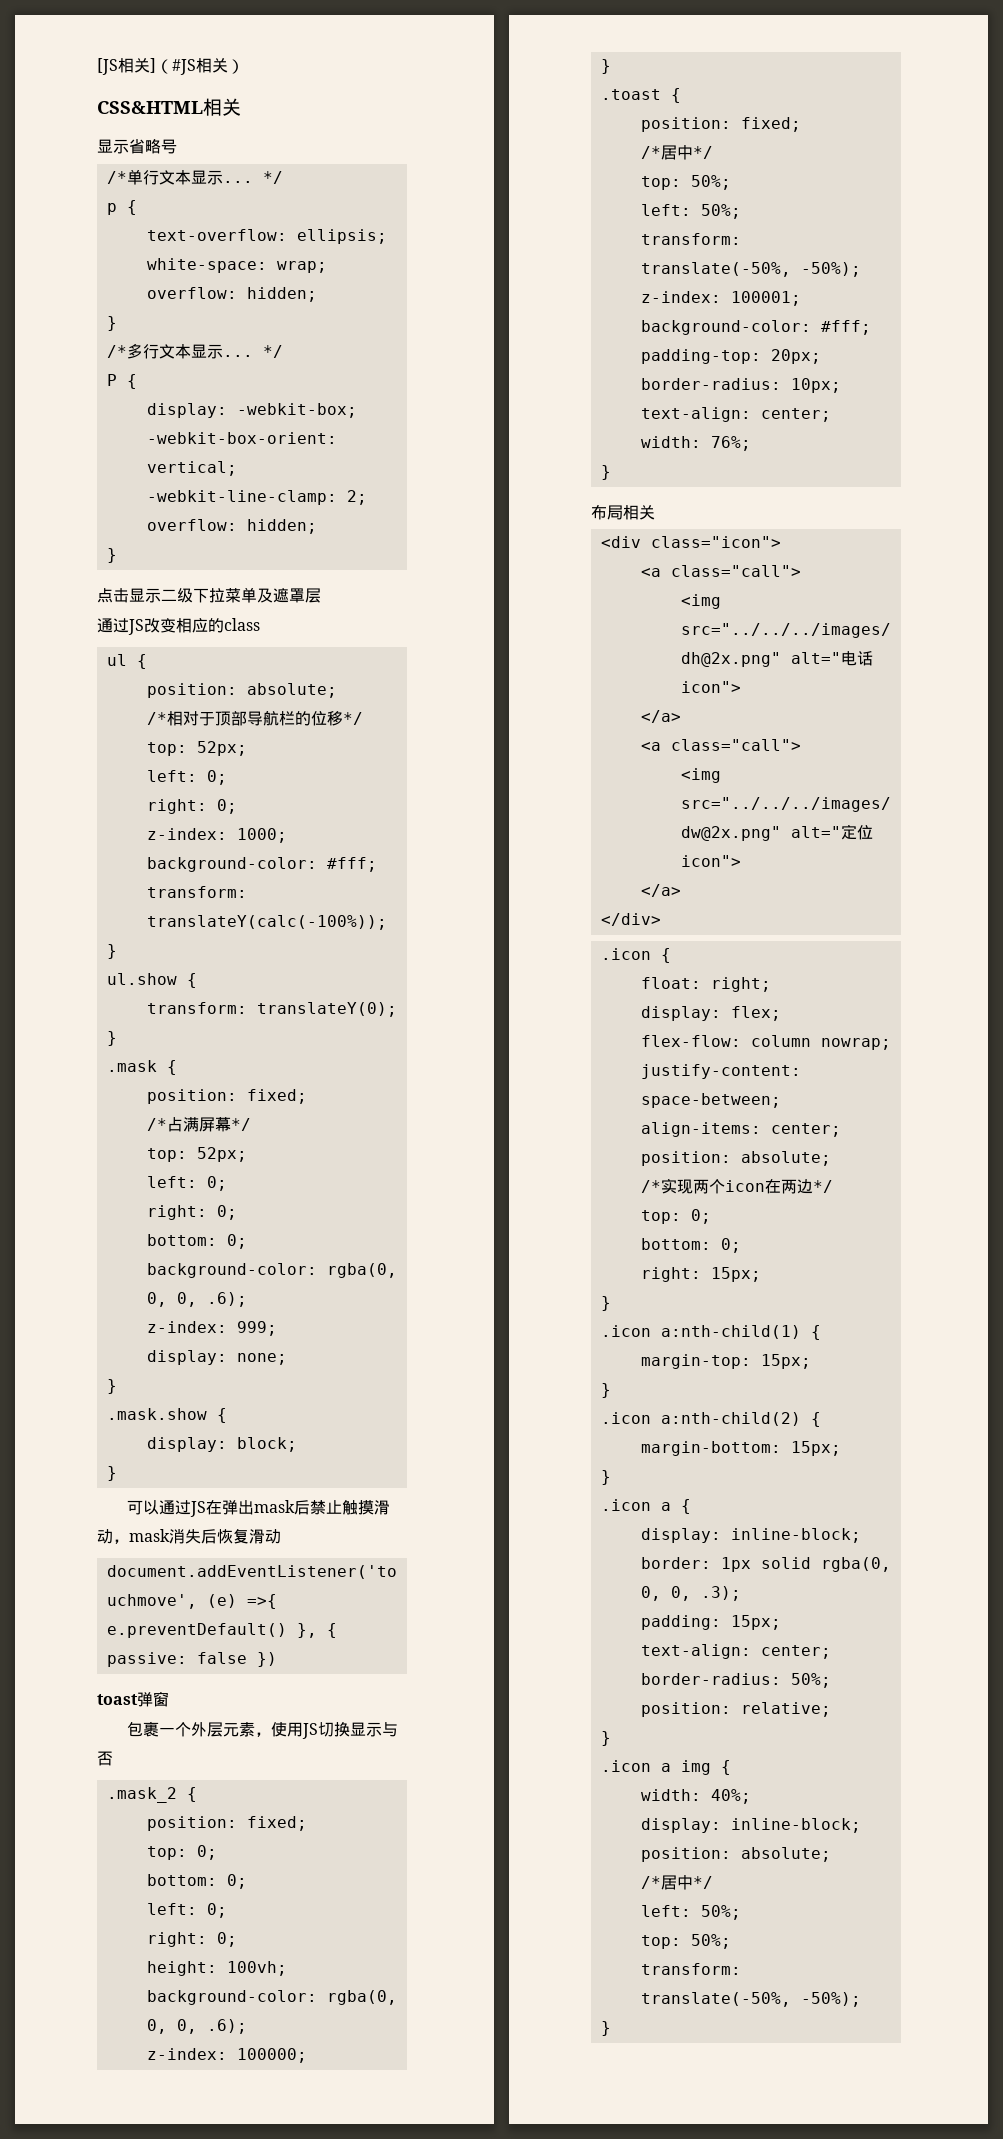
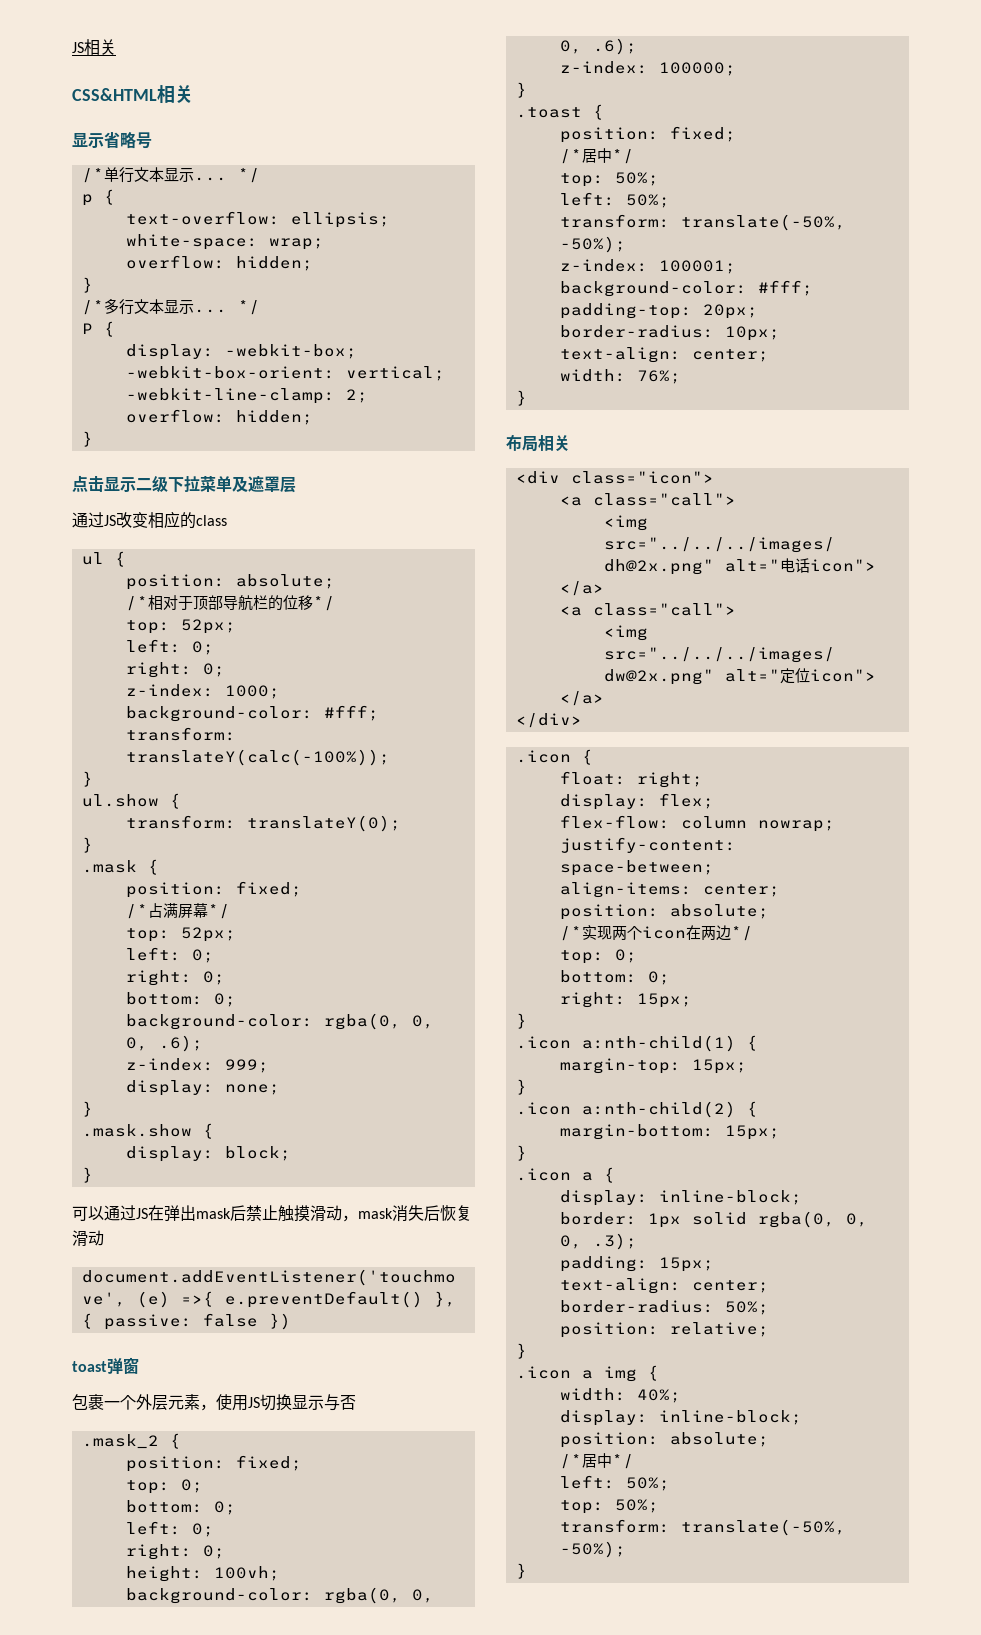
[97,58,244,75] [JS相关]（#JS相关） -> [72,39,116,55] JS相关

